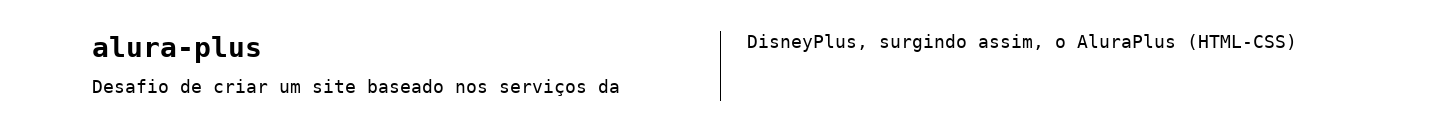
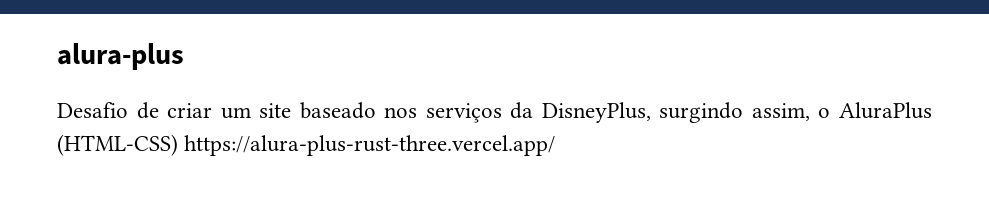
(1297, 42) none -> [184,135,556,156] https://alura-plus-rust-three.vercel.app/

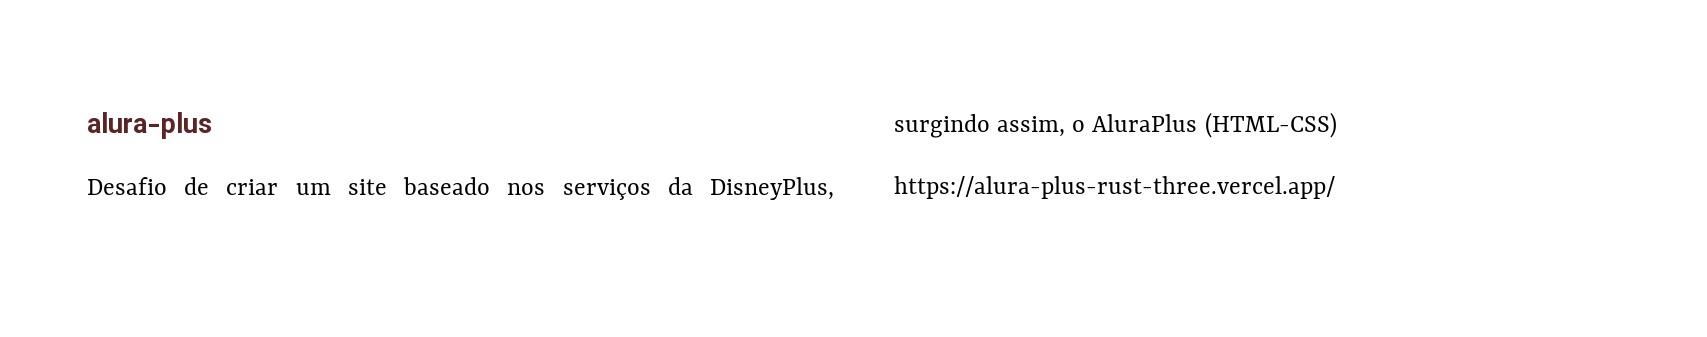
(178, 145) none -> (1337, 125) //

